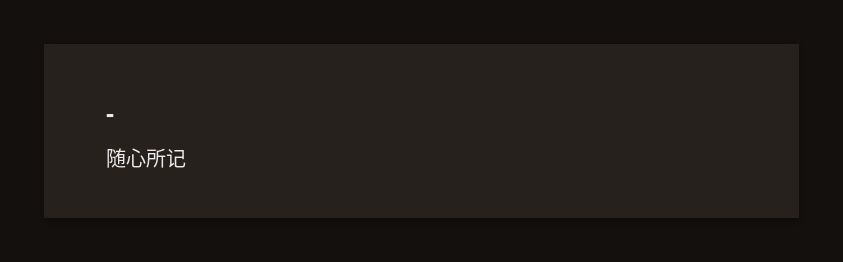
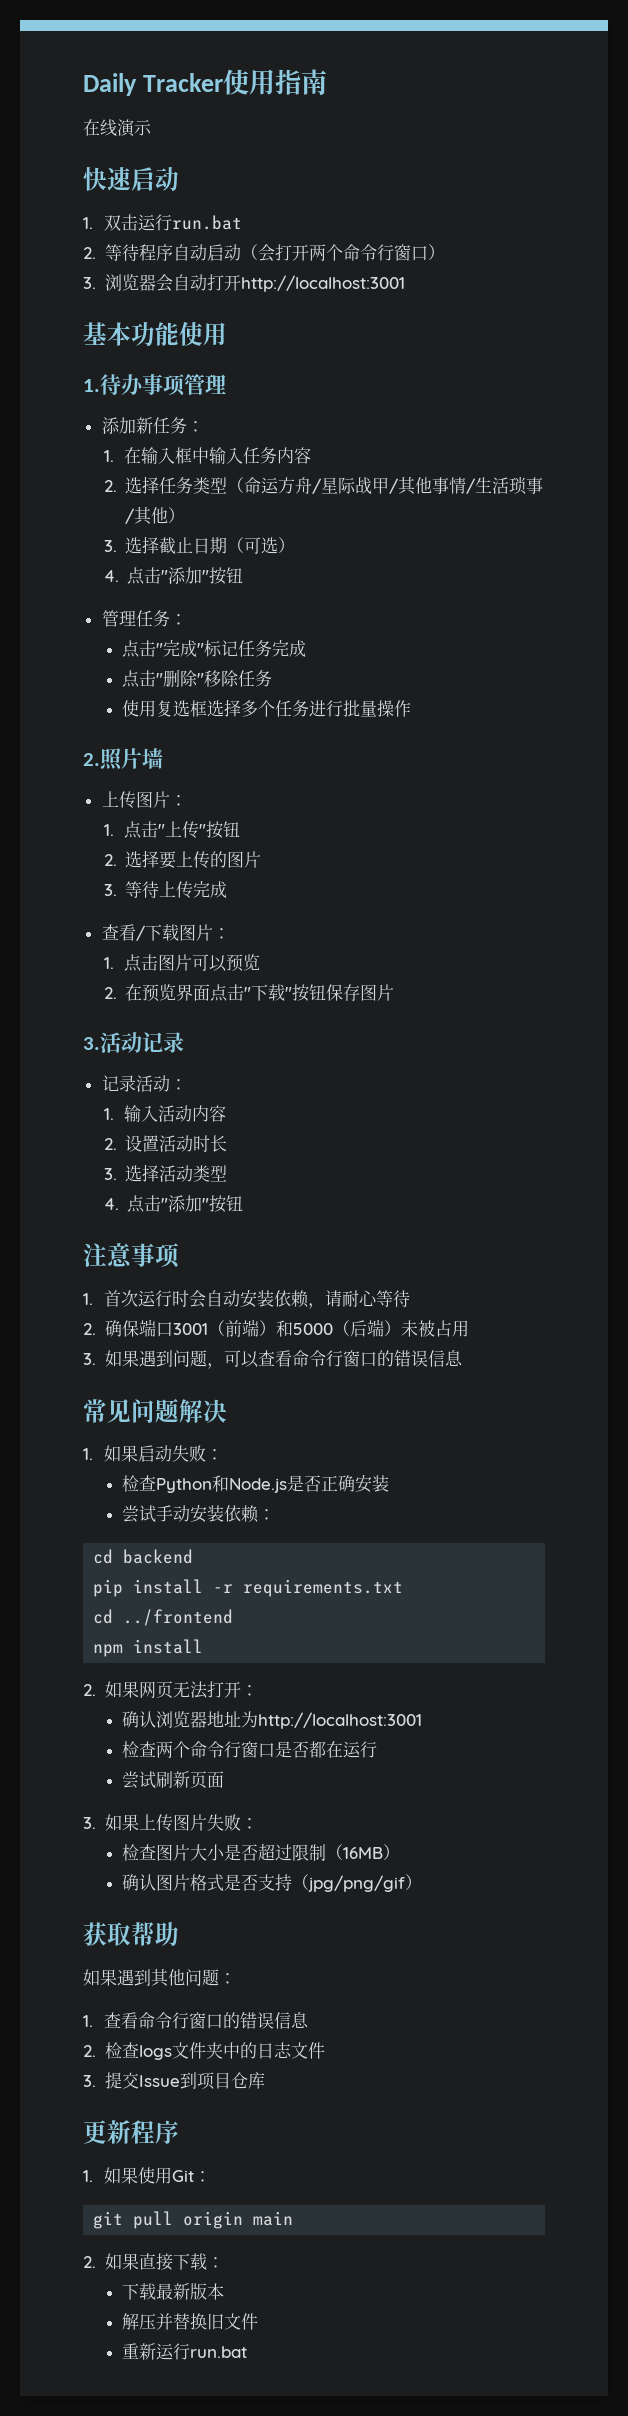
[106,114,114,122] [106,148,186,168] - // 随心所记 -> [83,69,328,96] [83,119,152,137] [83,167,179,191] [83,214,242,231] [83,244,445,262] [83,274,405,292] [83,322,227,346] [83,374,226,396] [101,417,204,434] [103,447,312,464] [103,476,544,495] [125,506,186,525] [103,536,296,555] [103,567,244,585] [101,610,187,627] [122,640,307,658] [122,669,273,688] [122,699,412,717] [83,748,163,771] [101,791,187,809] [103,821,241,839] [103,850,262,869] [103,881,228,899] [101,924,230,941] [103,954,261,972] [103,984,395,1002] [83,1032,184,1053] [101,1075,187,1092] [103,1105,227,1122] [103,1135,228,1152] [103,1164,228,1182] [103,1195,244,1213] [83,1243,180,1268] [83,1290,410,1309] [83,1319,469,1337] [83,1350,463,1369] [83,1398,227,1423] [83,1445,223,1462] [122,1475,390,1493] [122,1505,276,1523] [93,1549,194,1564] [93,1579,404,1597] [93,1609,234,1626] [93,1639,204,1657] [83,1681,258,1699] [122,1711,423,1729] [122,1741,378,1758] [122,1771,225,1789] [83,1814,258,1832] [122,1843,401,1861] [122,1874,423,1892] [83,1922,179,1946] [83,1968,236,1987] [83,2012,309,2029] [83,2042,325,2060] [83,2072,265,2090] [83,2120,179,2144] [83,2167,211,2184] [93,2211,294,2229] [83,2253,224,2271] [122,2283,225,2300] [122,2313,259,2330] [122,2343,248,2360] Daily Tracker使用指南 // 在线演示 // 快速启动 // 1.双击运行run.bat // 2.等待程序自动启动（会打开两个命令行窗口） // 3.浏览器会自动打开http://localhost:3001 // 基本功能使用 // 1.待办事项管理 // 添加新任务： // 1.在输入框中输入任务内容 // 2.选择任务类型（命运方舟/星际战甲/其他事情/生活琐事/其他） // 3.选择截止日期（可选） // 4.点击"添加"按钮 // 管理任务： // 点击"完成"标记任务完成 // 点击"删除"移除任务 // 使用复选框选择多个任务进行批量操作 // 2.照片墙 // 上传图片： // 1.点击"上传"按钮 // 2.选择要上传的图片 // 3.等待上传完成 // 查看/下载图片： // 1.点击图片可以预览 // 2.在预览界面点击"下载"按钮保存图片 // 3.活动记录 // 记录活动： // 1.输入活动内容 // 2.设置活动时长 // 3.选择活动类型 // 4.点击"添加"按钮 // 注意事项 // 1.首次运行时会自动安装依赖，请耐心等待 // 2.确保端口3001（前端）和5000（后端）未被占用 // 3.如果遇到问题，可以查看命令行窗口的错误信息 // 常见问题解决 // 1.如果启动失败： // 检查Python和Node.js是否正确安装 // 尝试手动安装依赖： // cd backend // pip install -r requirements.txt // cd ../frontend // npm install // 2.如果网页无法打开： // 确认浏览器地址为http://localhost:3001 // 检查两个命令行窗口是否都在运行 // 尝试刷新页面 // 3.如果上传图片失败： // 检查图片大小是否超过限制（16MB） // 确认图片格式是否支持（jpg/png/gif） // 获取帮助 // 如果遇到其他问题： // 1.查看命令行窗口的错误信息 // 2.检查logs文件夹中的日志文件 // 3.提交Issue到项目仓库 // 更新程序 // 1.如果使用Git： // git pull origin main // 2.如果直接下载： // 下载最新版本 // 解压并替换旧文件 // 重新运行run.bat

